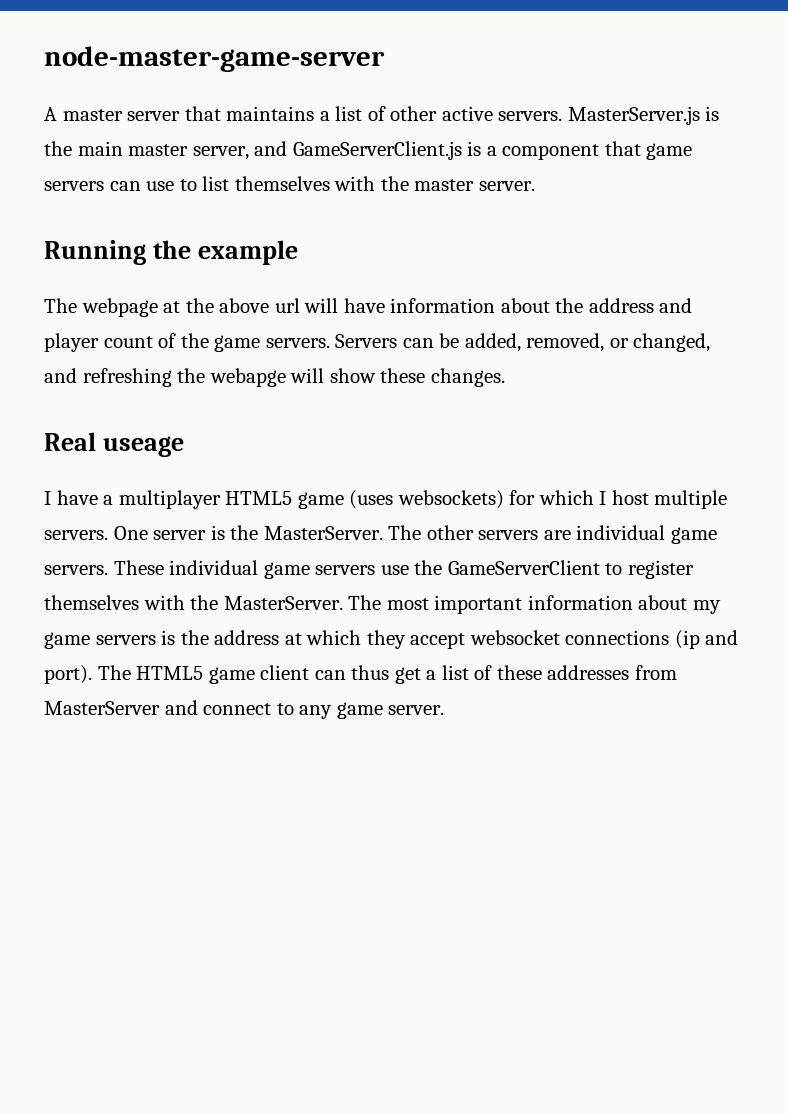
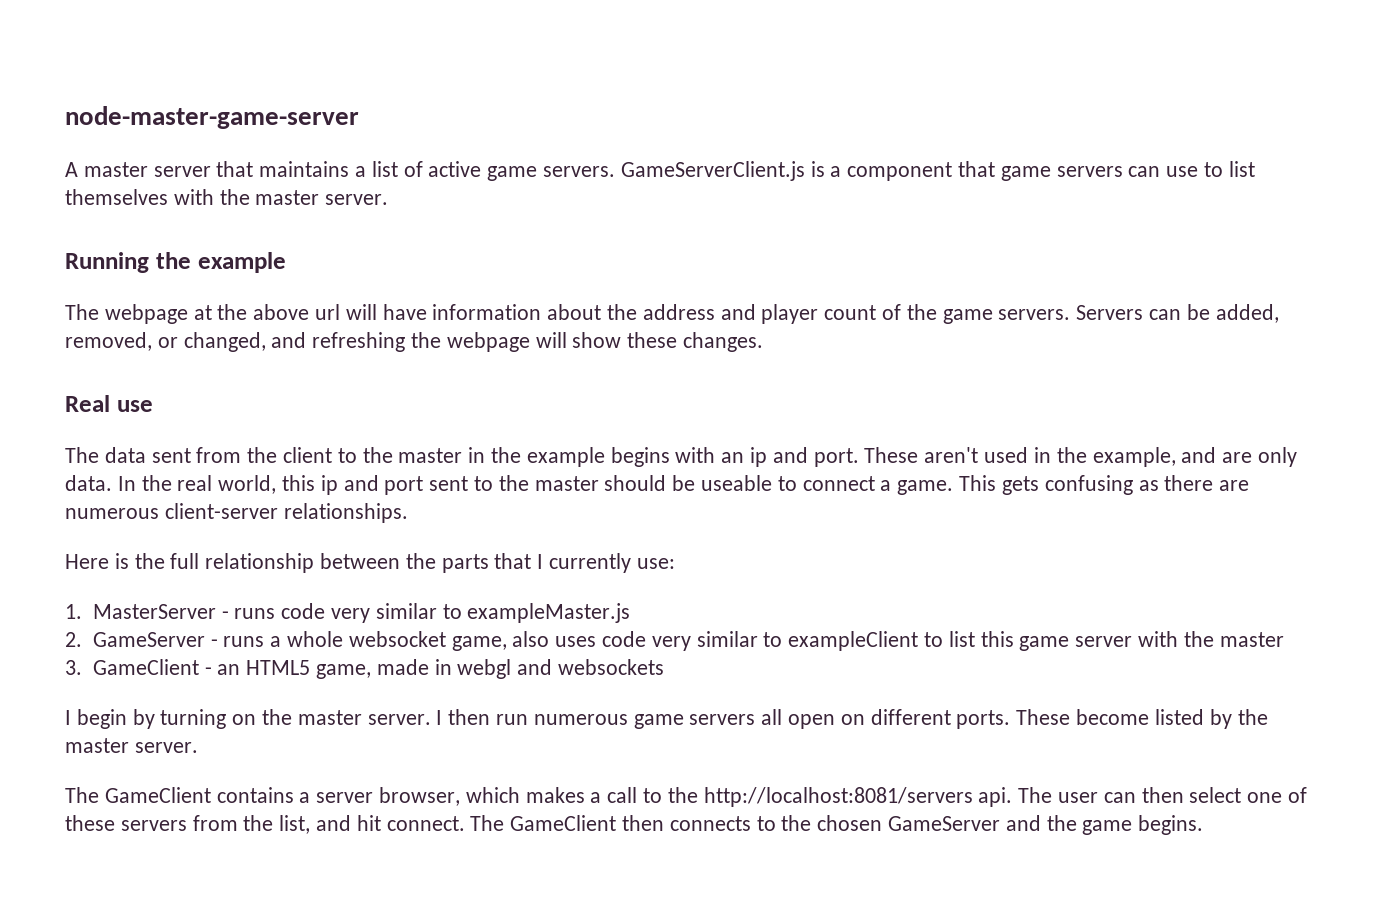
[390,106,720,125] [44,141,288,160] other active servers. MasterServer.js is the main master server, and -> [428,161,616,181] active game servers.
[209,368,286,387] webapge -> [446,332,530,352] webpage
[102,436,184,457] [44,490,728,509] [44,525,717,544] [44,560,694,579] [44,595,721,614] [44,630,739,649] [44,665,677,684] [44,700,445,719] useage // I have a multiplayer HTML5 game (uses websockets) for which I host multiple servers. One server is the MasterServer. The other servers are individual game servers. These individual game servers use the GameServerClient to register themselves with the MasterServer. The most important information about my game servers is the address at which they accept websocket connections (ip and port). The HTML5 game client can thus get a list of these addresses from MasterServer and connect to any game server. -> [116,400,153,412] [65,447,1297,467] [65,475,1250,495] [65,503,408,523] [65,553,675,573] [65,603,631,623] [65,631,1284,651] [65,659,664,679] [65,709,1268,729] [65,738,198,753] [65,787,1308,807] [65,815,1204,835] use // The data sent from the client to the master in the example begins with an ip and port. These aren't used in the example, and are only data. In the real world, this ip and port sent to the master should be useable to connect a game. This gets confusing as there are numerous client-server relationships. // Here is the full relationship between the parts that I currently use: // 1. MasterServer - runs code very similar to exampleMaster.js // 2. GameServer - runs a whole websocket game, also uses code very similar to exampleClient to list this game server with the master // 3. GameClient - an HTML5 game, made in webgl and websockets // I begin by turning on the master server. I then run numerous game servers all open on different ports. These become listed by the master server. // The GameClient contains a server browser, which makes a call to the http://localhost:8081/servers api. The user can then select one of these servers from the list, and hit connect. The GameClient then connects to the chosen GameServer and the game begins.

